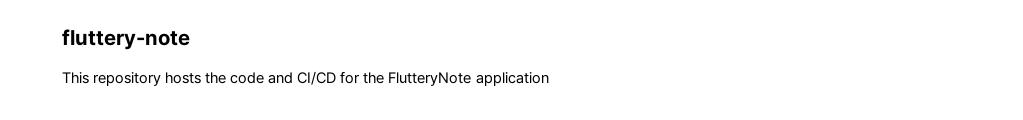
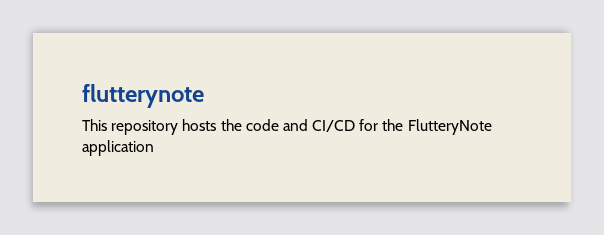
[62,29,190,50] fluttery-note -> [82,84,204,108] flutterynote

